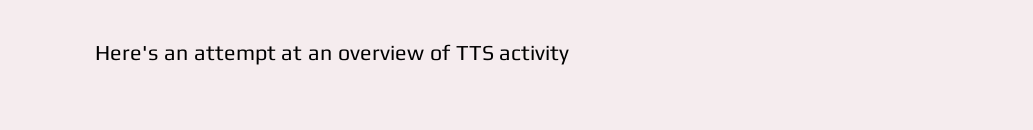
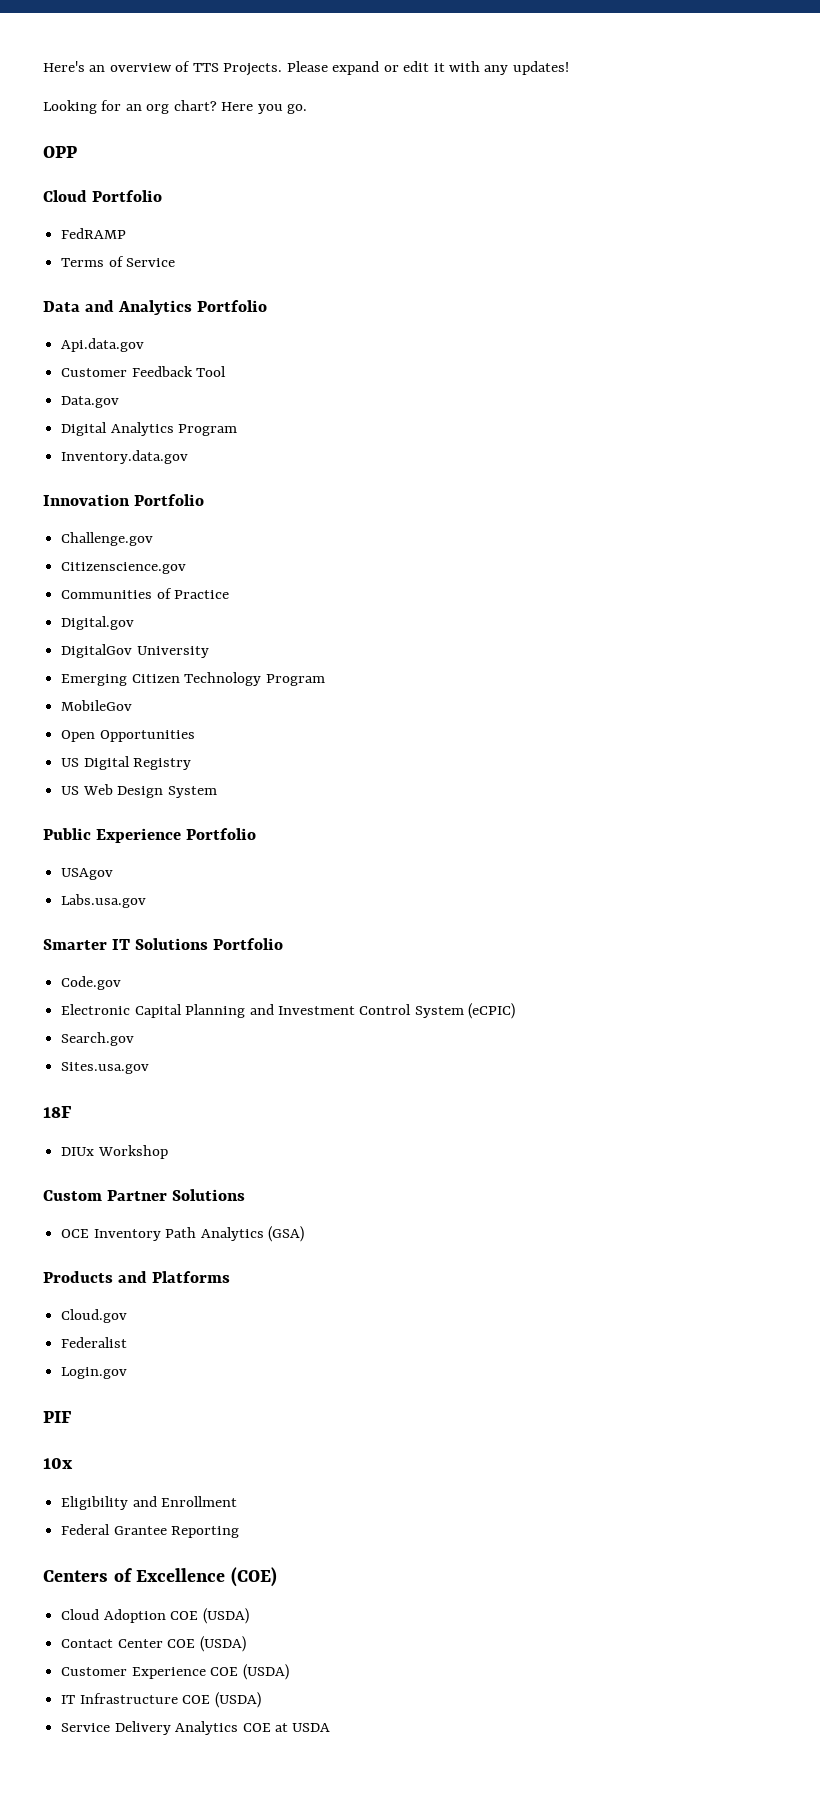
[193,44,570,65] attempt at an overview of TTS activity -> [109,61,569,76] [43,100,308,114] [43,146,77,158] [43,190,162,202] [61,228,127,239] [61,256,176,267] [43,300,267,315] [61,338,145,352] [61,366,227,377] [61,396,120,408] [61,422,238,436] [61,450,189,464] [43,494,204,506] [61,532,154,546] [61,562,187,574] [61,588,230,599] [61,616,135,630] [61,644,209,658] [61,672,325,686] [61,700,133,711] [61,730,195,742] [61,756,192,770] [61,784,217,798] [43,828,256,843] [61,868,114,880] [61,894,147,908] [43,938,283,950] [61,976,122,990] [61,1003,516,1019] [61,1032,135,1046] [61,1062,150,1074] [43,1106,71,1118] [61,1145,168,1159] [43,1189,245,1201] [61,1226,304,1242] [43,1271,230,1283] [61,1309,128,1323] [61,1337,128,1348] [61,1367,128,1379] [43,1411,71,1423] [43,1458,73,1469] [61,1496,238,1510] [61,1524,240,1538] [43,1567,277,1587] [61,1608,249,1624] [61,1636,246,1652] [61,1664,289,1680] [61,1692,261,1708] [61,1721,331,1735] overview of TTS Projects. Please expand or edit it with any updates! // Looking for an org chart? Here you go. // OPP // Cloud Portfolio // FedRAMP // Terms of Service // Data and Analytics Portfolio // Api.data.gov // Customer Feedback Tool // Data.gov // Digital Analytics Program // Inventory.data.gov // Innovation Portfolio // Challenge.gov // Citizenscience.gov // Communities of Practice // Digital.gov // DigitalGov University // Emerging Citizen Technology Program // MobileGov // Open Opportunities // US Digital Registry // US Web Design System // Public Experience Portfolio // USAgov // Labs.usa.gov // Smarter IT Solutions Portfolio // Code.gov // Electronic Capital Planning and Investment Control System (eCPIC) // Search.gov // Sites.usa.gov // 18F // DIUx Workshop // Custom Partner Solutions // OCE Inventory Path Analytics (GSA) // Products and Platforms // Cloud.gov // Federalist // Login.gov // PIF // 10x // Eligibility and Enrollment // Federal Grantee Reporting // Centers of Excellence (COE) // Cloud Adoption COE (USDA) // Contact Center COE (USDA) // Customer Experience COE (USDA) // IT Infrastructure COE (USDA) // Service Delivery Analytics COE at USDA

